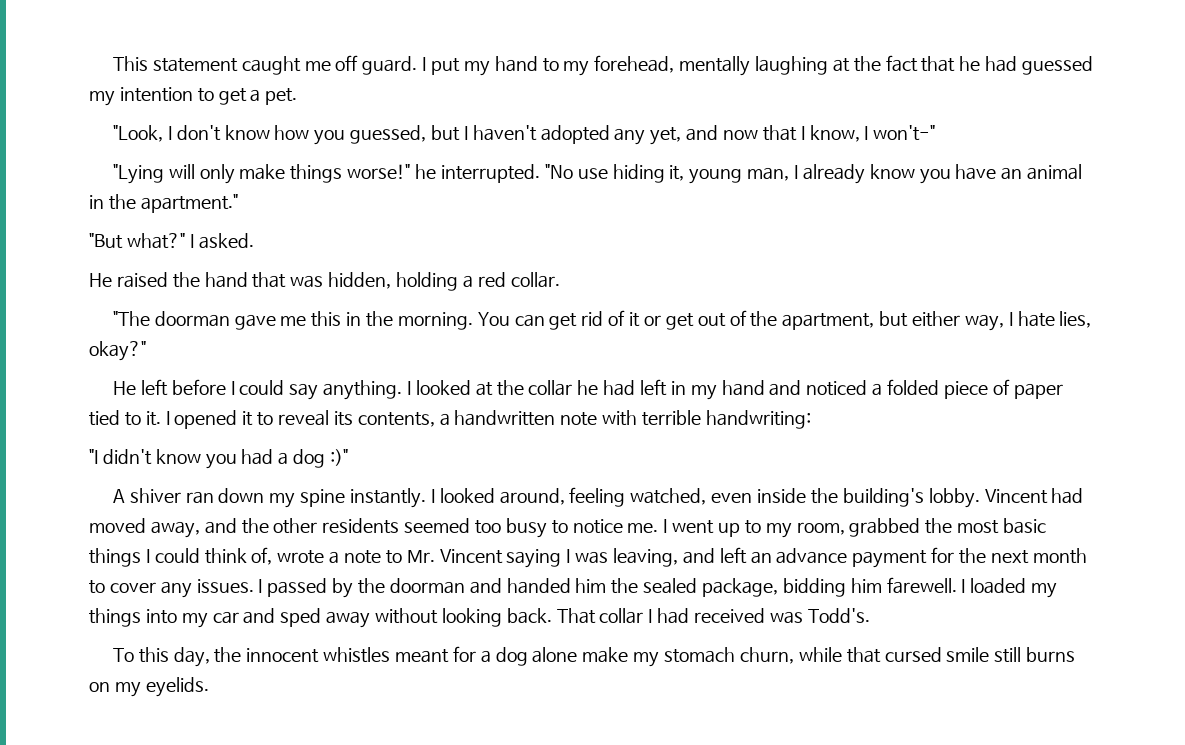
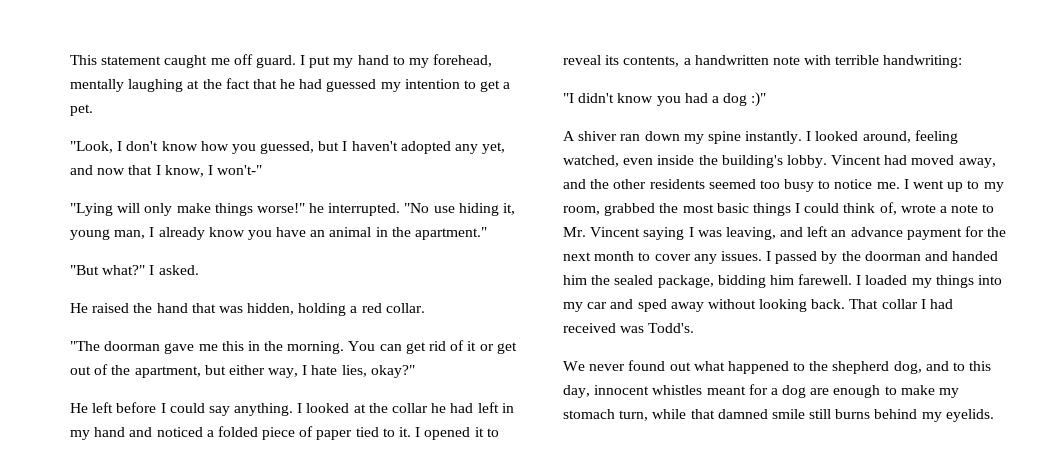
[112,648,134,662] To -> [563,360,966,374] We never found out what happened to the shepherd dog, and to
[214,647,242,663] the -> (590, 391) none
[532,647,578,663] alone -> [810,385,897,398] are enough to
[739,647,794,664] churn, -> [619,410,649,421] turn,
[884,647,942,662] cursed -> [717,409,768,419] damned
[89,682,110,692] on -> [874,409,918,419] behind

